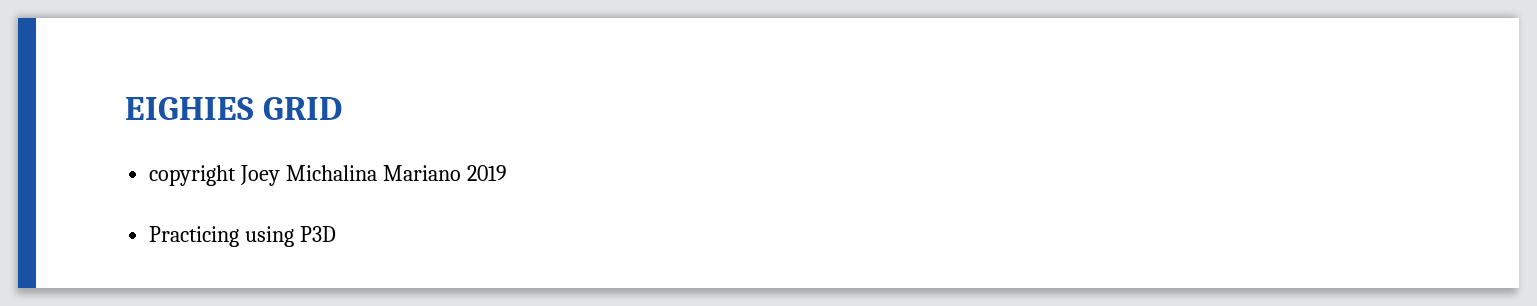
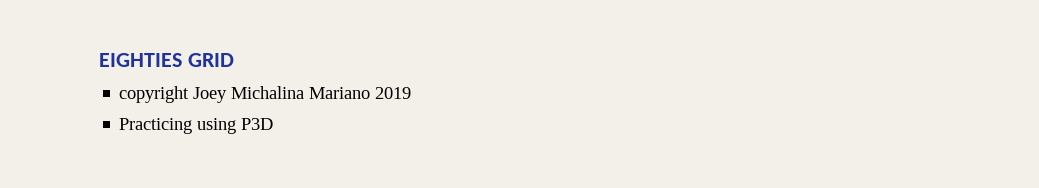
[125,97,254,120] EIGHIES -> [99,53,182,67] EIGHTIES

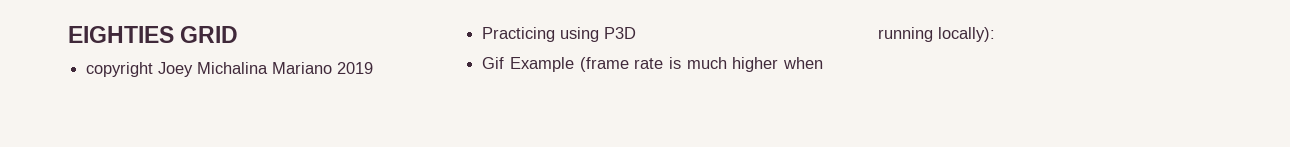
(274, 124) none -> [482,57,823,72] [878,27,996,42] // Gif Example (frame rate is much higher when running locally):

